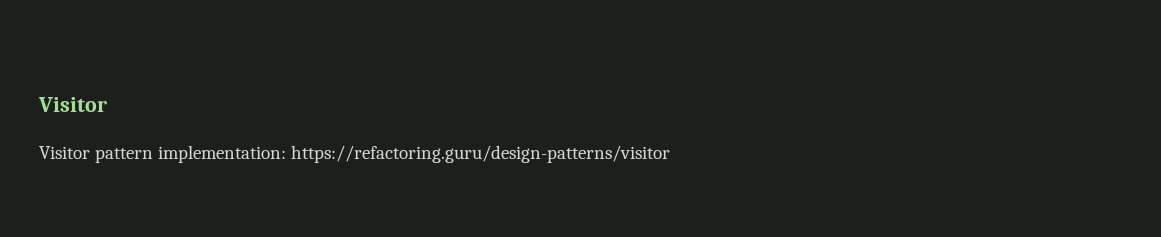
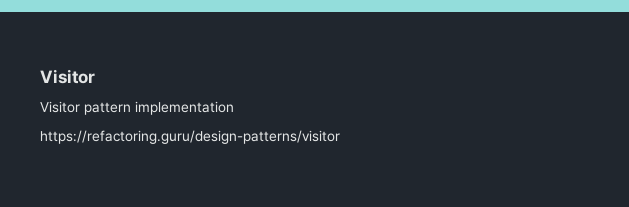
[158,145,287,163] implementation: -> [135,101,234,115] implementation //

